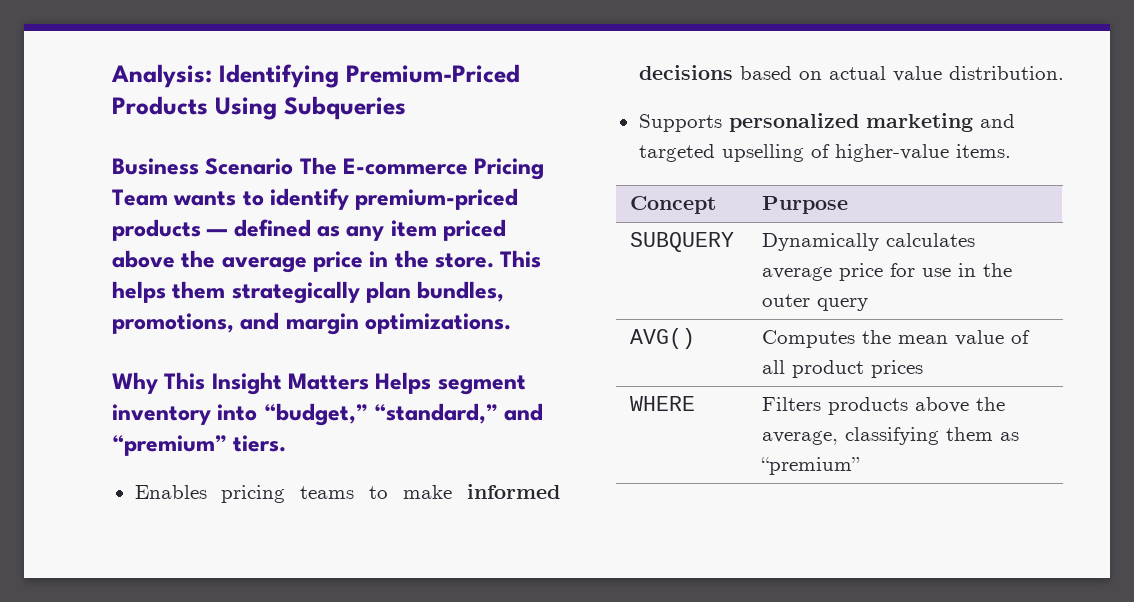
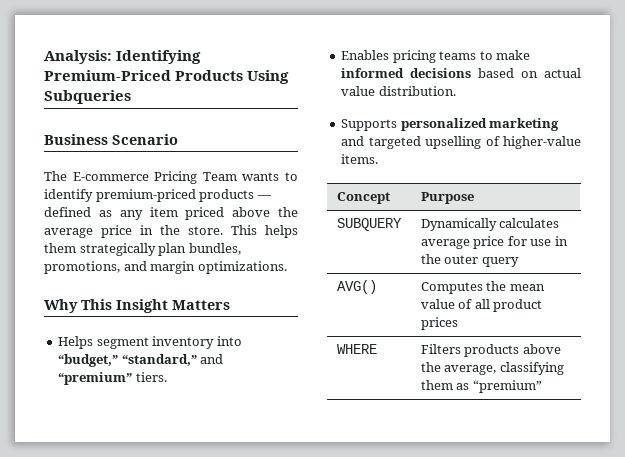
(294, 166) none -> (178, 139) //
(370, 381) none -> (230, 305) //

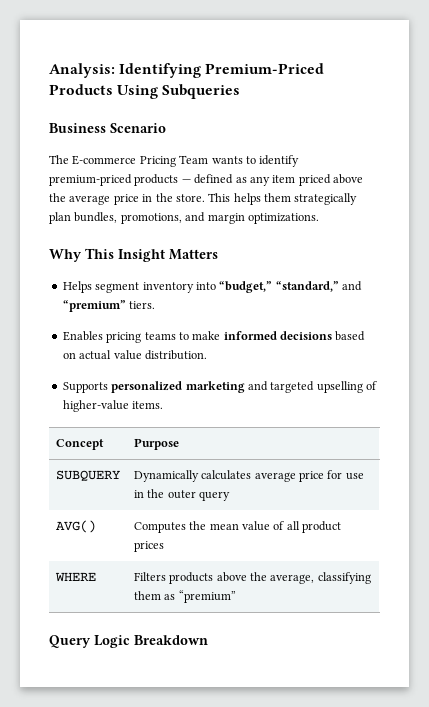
(542, 386) none -> [49,635,208,648] // Query Logic Breakdown

